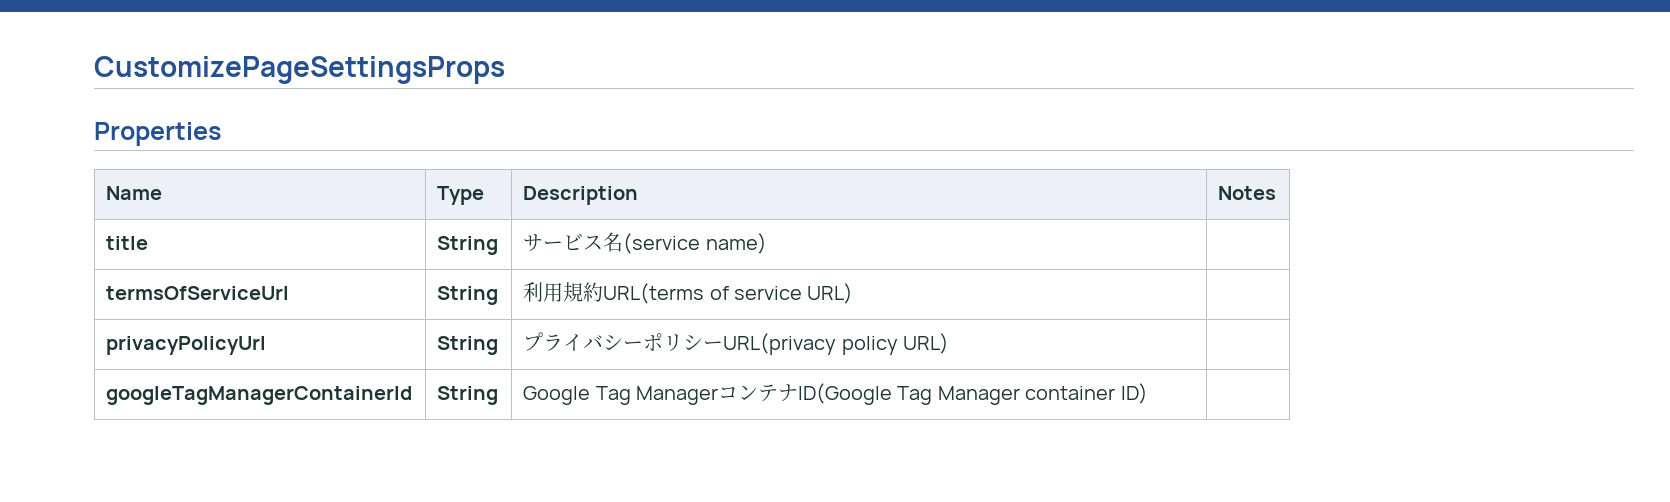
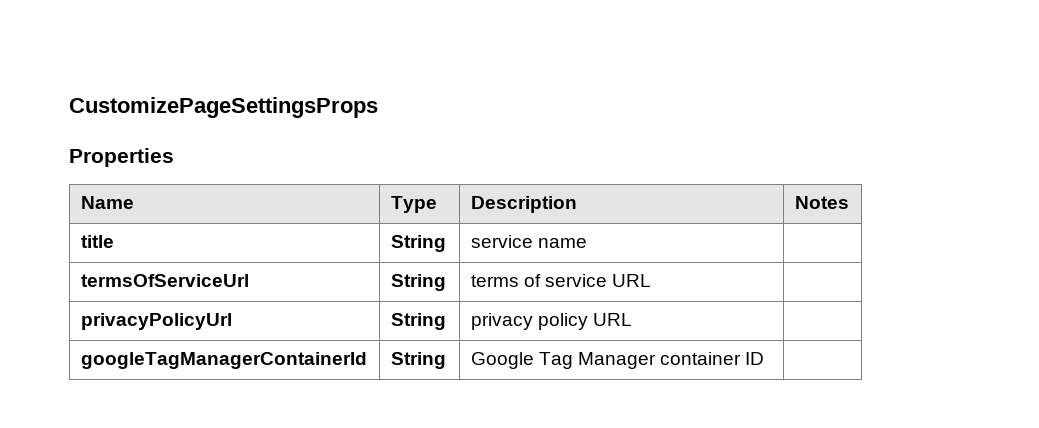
[523,232,767,254] サービス名(service name) -> [470,235,587,248] service name
[523,282,705,304] 利用規約URL(terms -> [470,275,519,287] terms
[807,283,854,304] URL) -> [612,274,652,287] URL
[523,332,949,355] プライバシーポリシーURL(privacy policy URL) -> [470,313,633,330] privacy policy URL
[717,383,1148,405] コンテナID(Google Tag Manager container ID) -> [660,352,765,365] container ID

